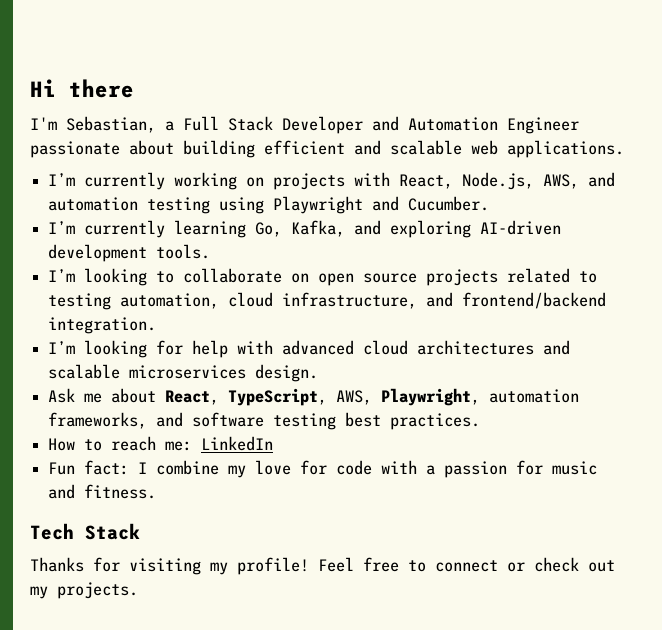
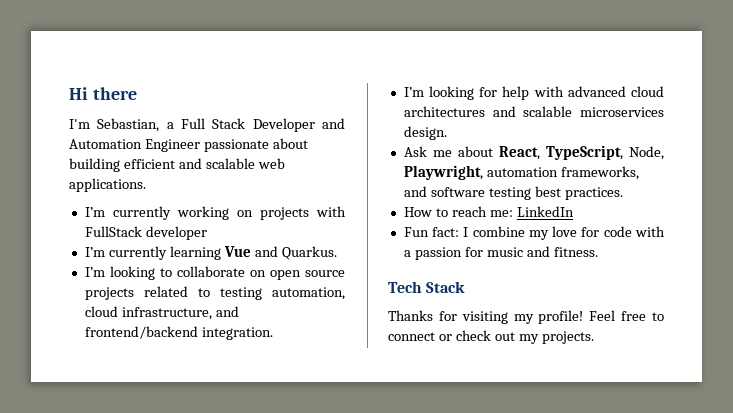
[399,172,616,190] [48,196,490,214] [48,220,562,238] [48,244,211,262] React, Node.js, AWS, and automation testing using Playwright and Cucumber. // I’m currently learning Go, Kafka, and exploring AI-driven development tools. -> [84,226,207,240] [84,246,337,260] FullStack developer // I’m currently learning Vue and Quarkus.
[336,390,373,405] AWS, -> [629,146,664,160] Node,

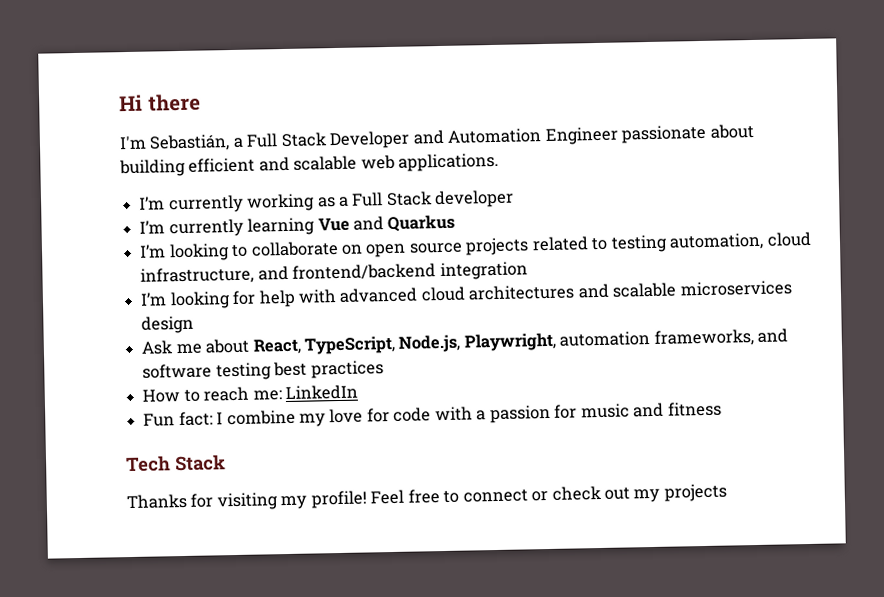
[97,118,160,132] Sebastian, -> [149,134,231,152] Sebastián,
[236,206,346,220] [84,226,142,237] on projects with FullStack -> [317,191,433,208] as a Full Stack
[281,246,337,260] Quarkus. -> [387,214,456,233] Quarkus
[201,327,273,340] integration. -> [439,261,528,281] integration
[403,126,447,140] design. -> [141,315,195,334] design
[629,146,664,160] Node, -> [398,334,462,353] Node.js,
[564,187,623,200] practices. -> [310,360,384,379] practices
[553,247,598,257] fitness. -> [667,401,722,417] fitness
[541,331,594,344] projects. -> [663,483,727,502] projects

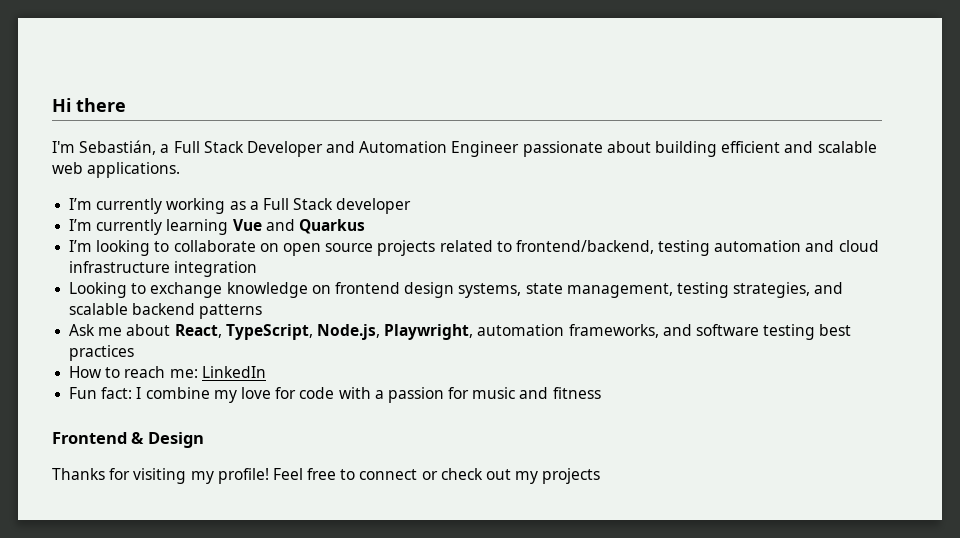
[610,231,812,253] [140,261,528,285] [140,280,792,310] [141,315,195,334] testing automation, cloud infrastructure, and frontend/backend integration // I’m looking for help with advanced cloud architectures and scalable microservices design -> [515,240,879,256] [69,261,258,277] [69,282,844,298] [69,303,263,319] frontend/backend, testing automation and cloud infrastructure integration // Looking to exchange knowledge on frontend design systems, state management, testing strategies, and scalable backend patterns
[125,454,226,473] Tech Stack -> [52,432,204,448] Frontend & Design

